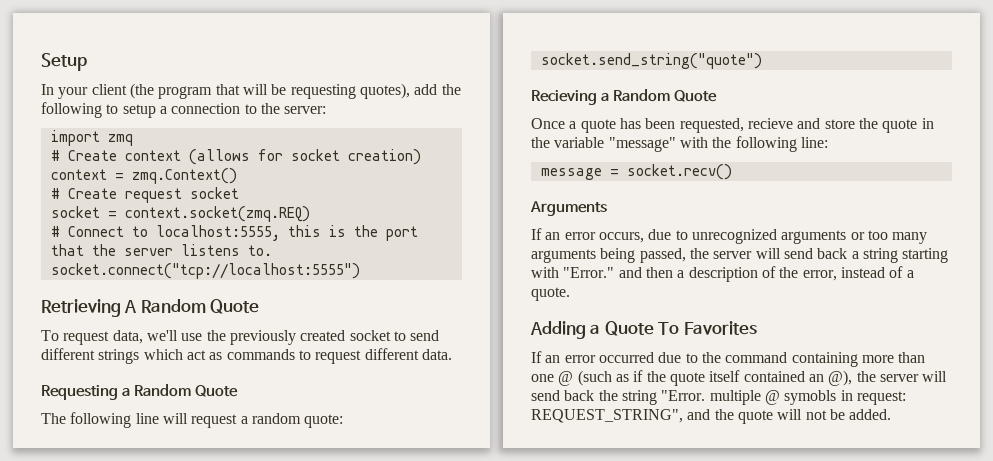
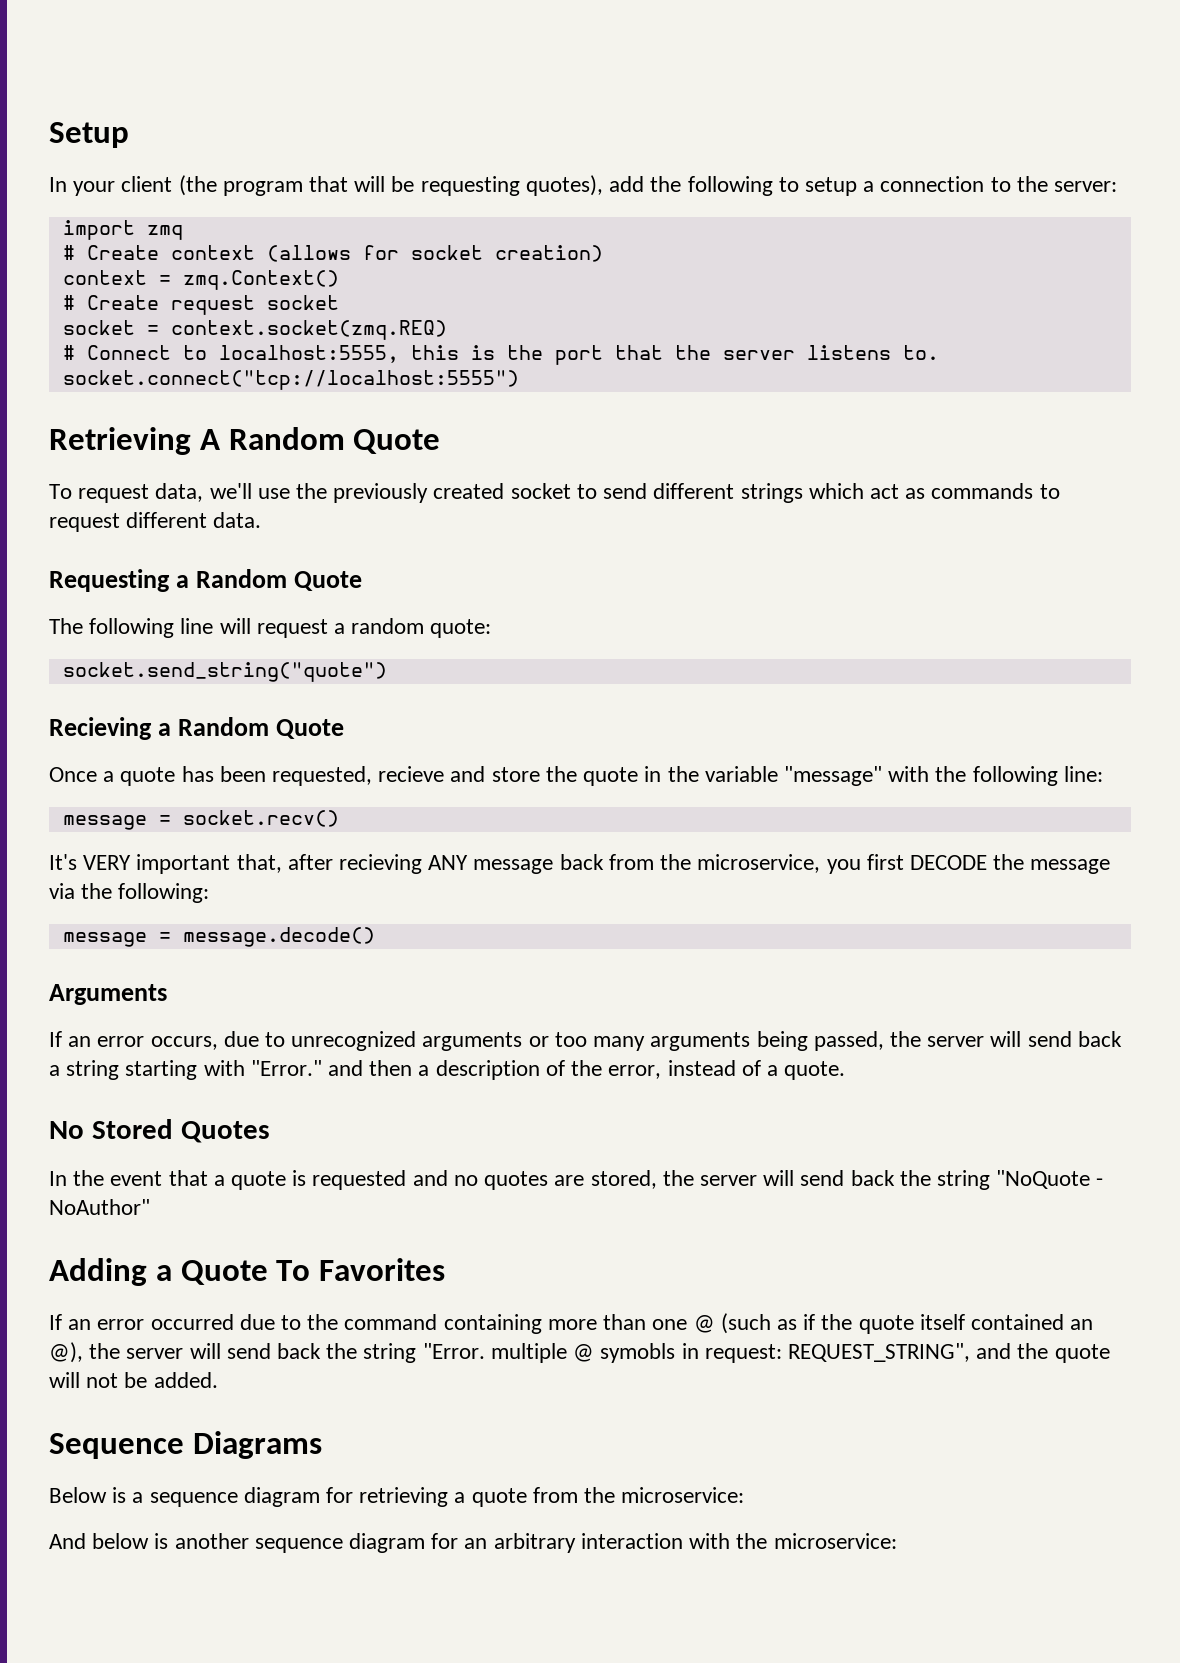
(732, 172) none -> [49,854,1111,874] [49,883,210,903] [62,927,375,947] // It's VERY important that, after recieving ANY message back from the microservice, you first DECODE the message via the following: // message = message.decode()
(570, 294) none -> [49,1119,270,1143] [49,1170,1104,1190] [49,1199,150,1215] // No Stored Quotes // In the event that a quote is requested and no quotes are stored, the server will send back the string "NoQuote - NoAuthor"
(892, 414) none -> [49,1431,322,1459] [49,1487,745,1507] [49,1533,897,1553] // Sequence Diagrams // Below is a sequence diagram for retrieving a quote from the microservice: // And below is another sequence diagram for an arbitrary interaction with the microservice:

